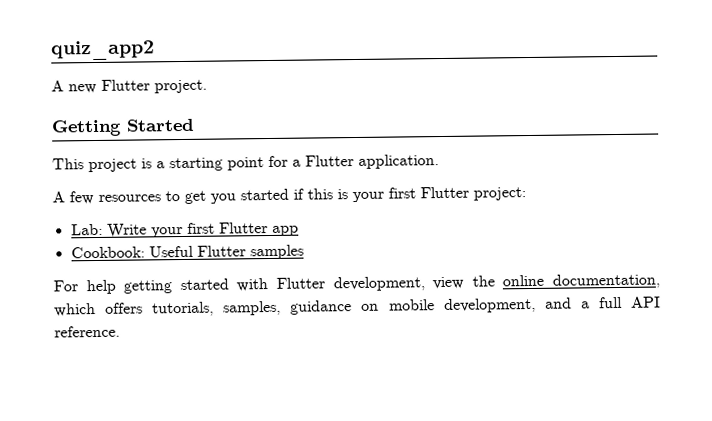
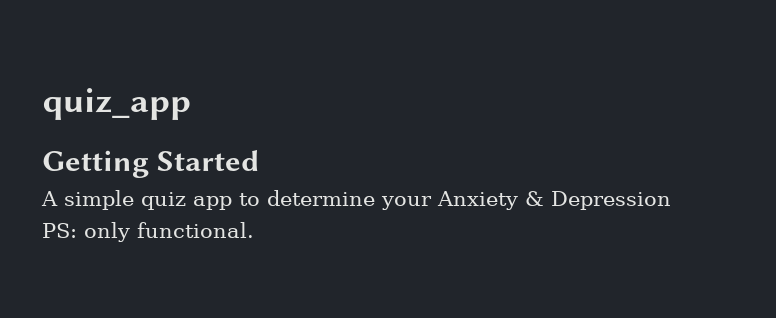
[51,40,155,61] [51,79,207,94] [51,118,194,137] [52,154,439,173] [52,186,526,205] [70,222,299,238] [70,244,304,260] [53,273,661,295] [54,296,661,317] [54,325,120,338] quiz_app2 // A new Flutter project. // Getting Started // This project is a starting point for a Flutter application. // A few resources to get you started if this is your first Flutter project: // Lab: Write your first Flutter app // Cookbook: Useful Flutter samples // For help getting started with Flutter development, view the online documentation, which offers tutorials, samples, guidance on mobile development, and a full API reference. -> [42,88,191,120] [42,150,260,178] [41,190,671,210] [42,222,254,242] quiz_app // Getting Started // A simple quiz app to determine your Anxiety & Depression // PS: only functional.

